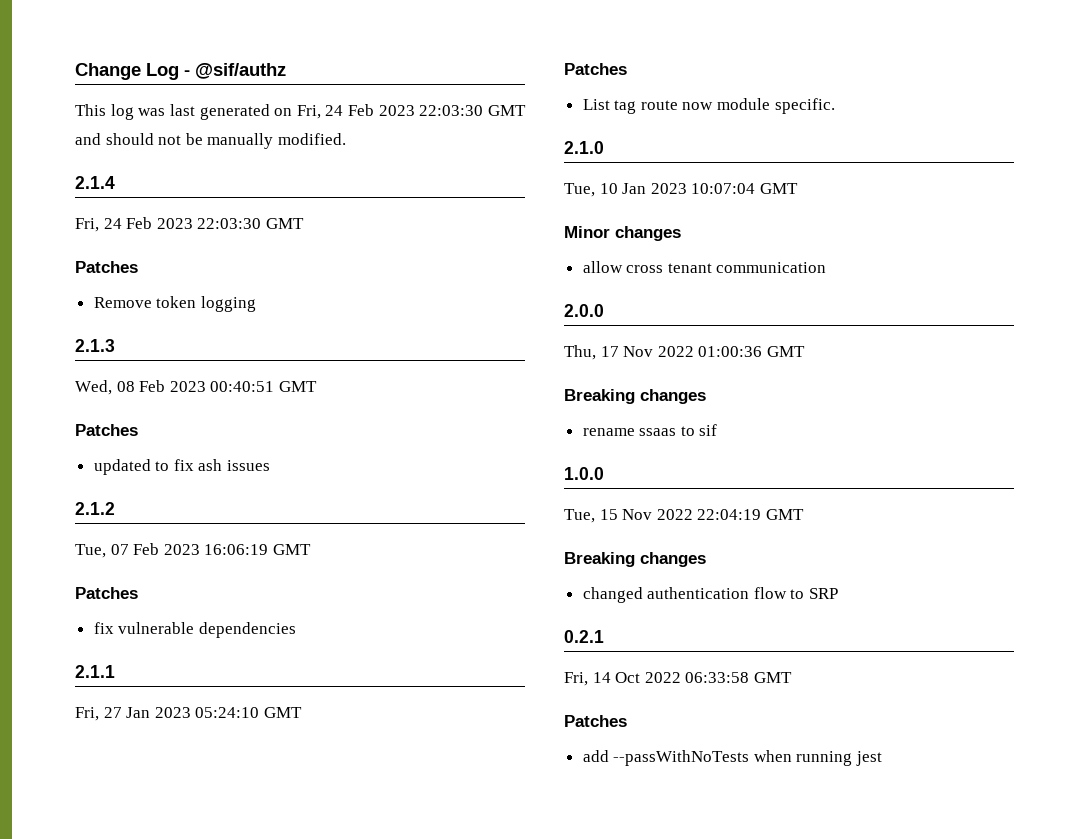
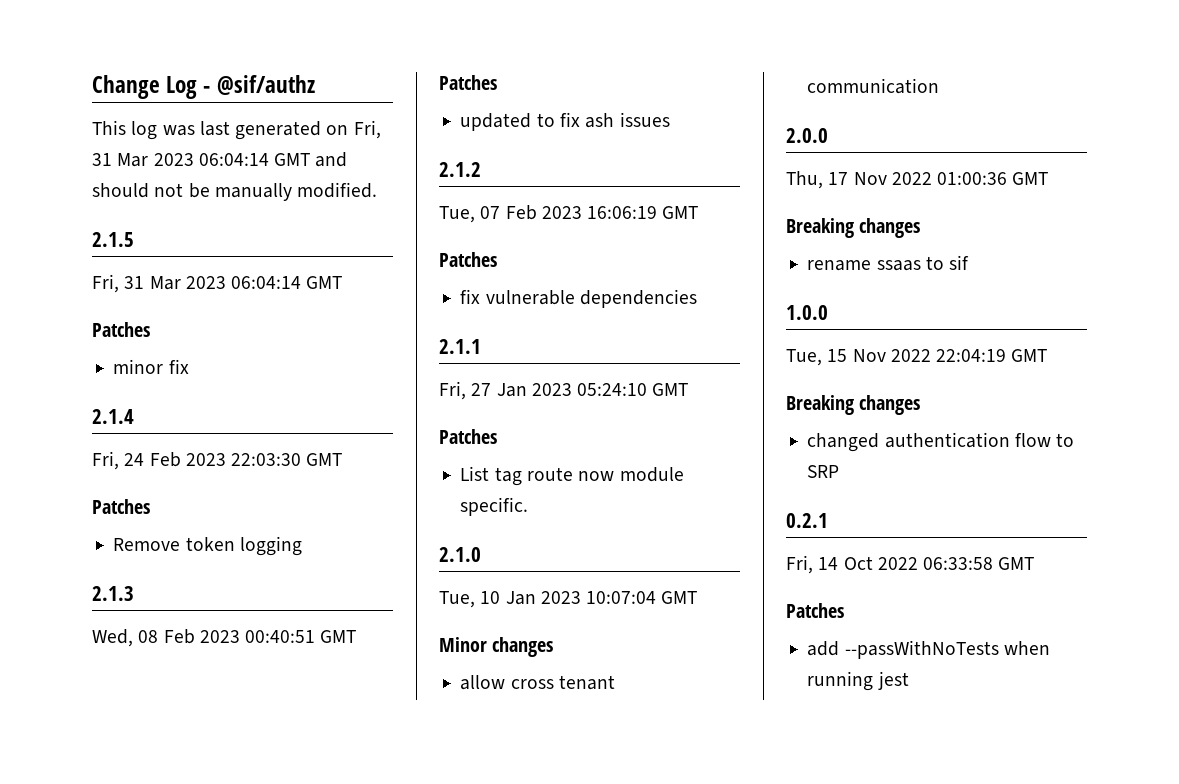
[325,104,484,116] 24 Feb 2023 22:03:30 -> [92,153,269,167] 31 Mar 2023 06:04:14
(346, 139) none -> [92,232,134,247] [92,274,343,293] [92,322,150,337] [113,359,189,374] // 2.1.5 // Fri, 31 Mar 2023 06:04:14 GMT // Patches // minor fix

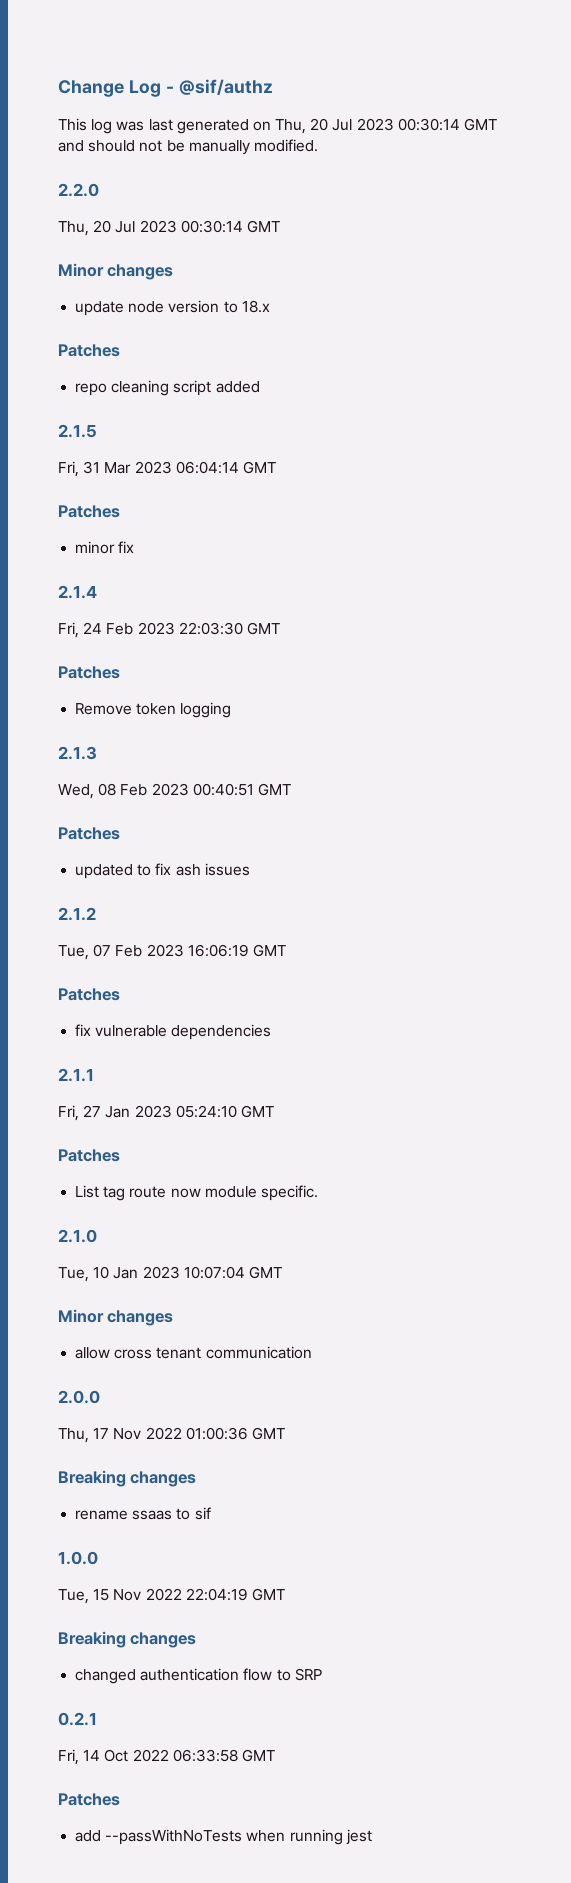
[353,120,381,139] [92,153,269,167] Fri, 31 Mar 2023 06:04:14 -> [275,118,460,134] Thu, 20 Jul 2023 00:30:14
(378, 190) none -> [58,183,99,197] [58,220,280,236] [58,263,174,280] [75,300,270,316] [58,344,120,357] [75,380,260,396] // 2.2.0 // Thu, 20 Jul 2023 00:30:14 GMT // Minor changes // update node version to 18.x // Patches // repo cleaning script added

